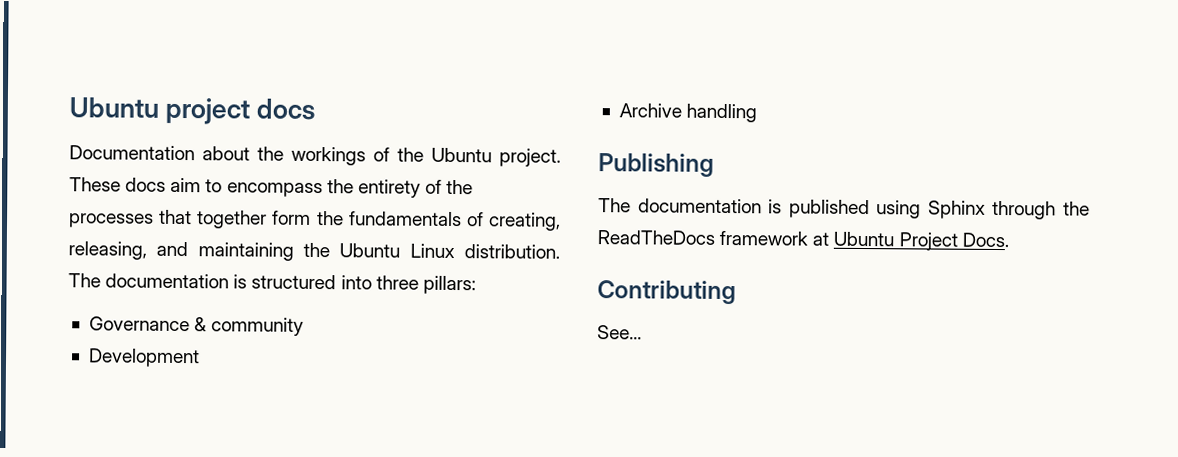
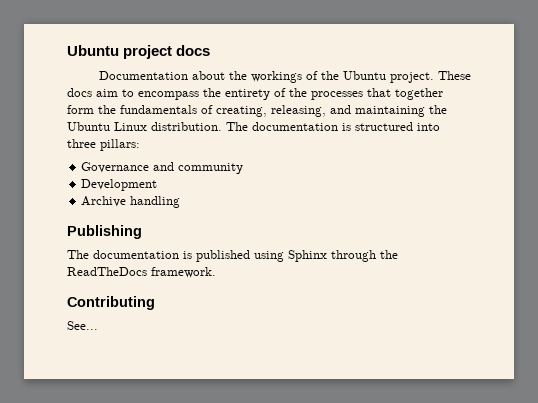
[194,317,208,332] & -> [153,162,175,171] and
[719,230,1009,251] framework at Ubuntu Project Docs. -> [151,267,216,278] framework.

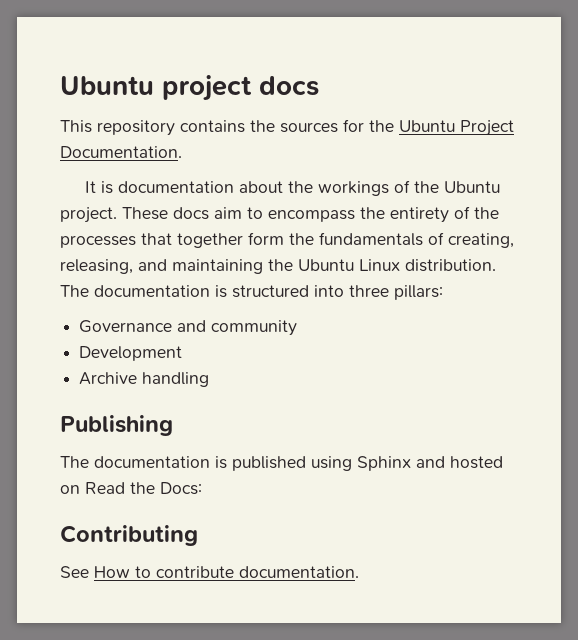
[98,71,188,80] Documentation -> [60,119,514,136] [60,146,182,158] [85,181,235,194] This repository contains the sources for the Ubuntu Project Documentation. // It is documentation
[331,250,398,262] [67,267,216,278] [67,296,155,310] [67,321,98,330] through the ReadTheDocs framework. // Contributing // See... -> [416,456,503,469] [60,482,202,495] [60,525,198,546] [60,566,359,578] and hosted on Read the Docs: // Contributing // See How to contribute documentation.

